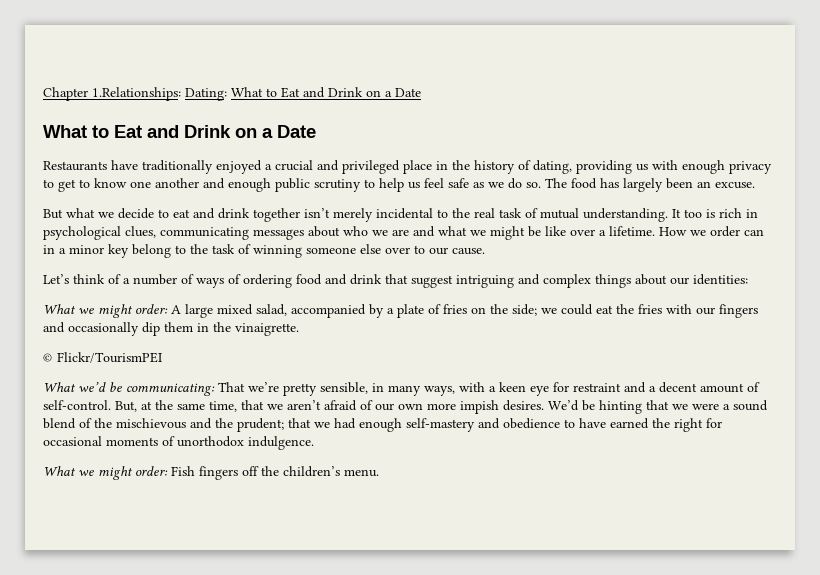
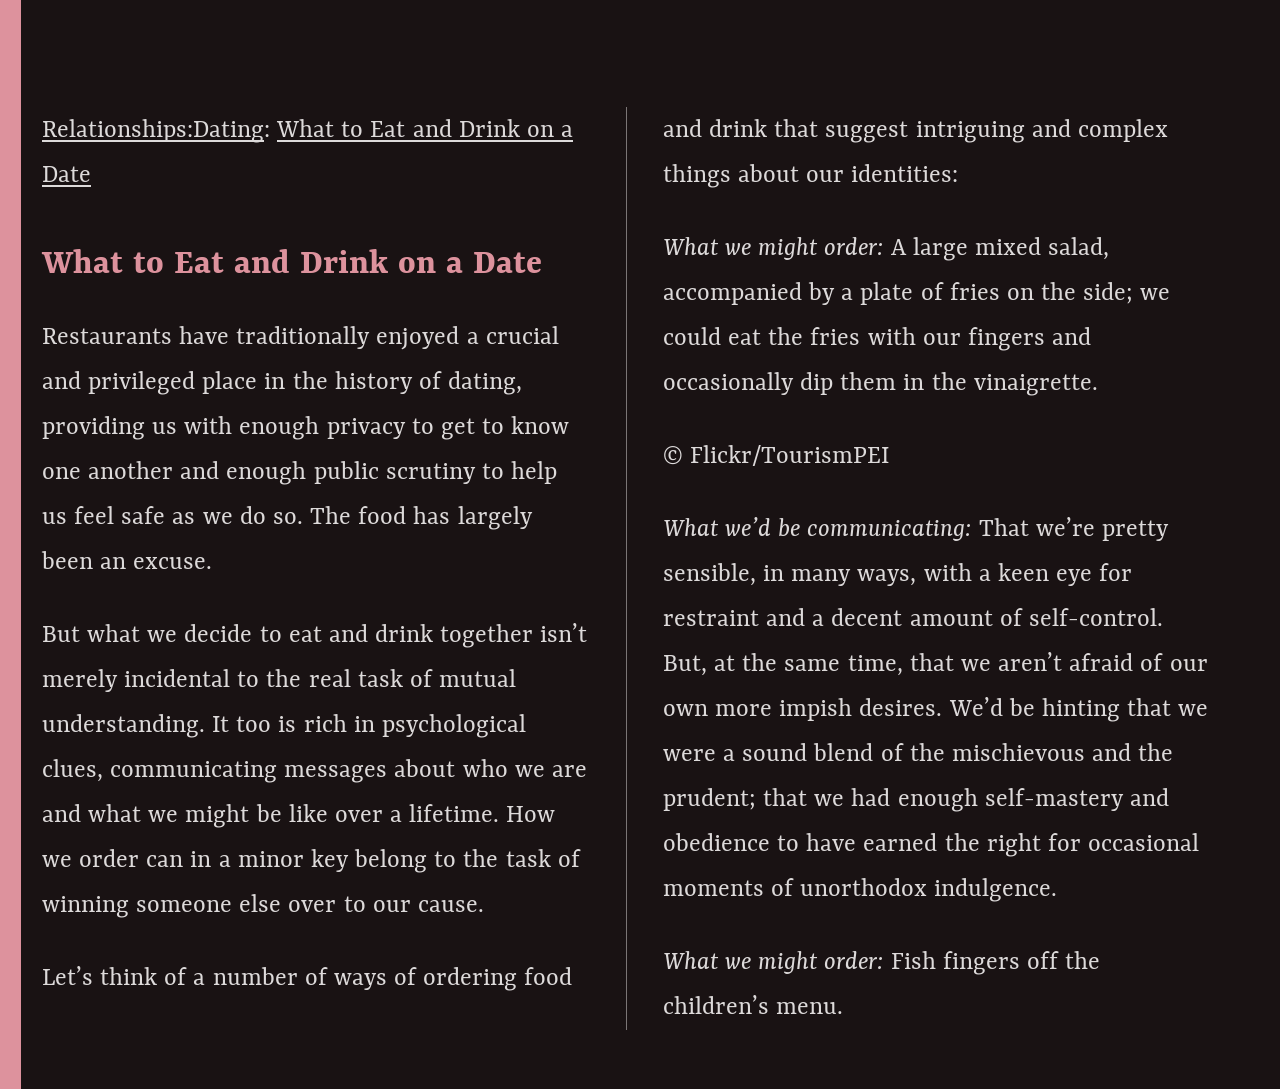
[43,87,227,101] Chapter 1.Relationships: Dating: -> [42,119,270,143] Relationships:Dating:

